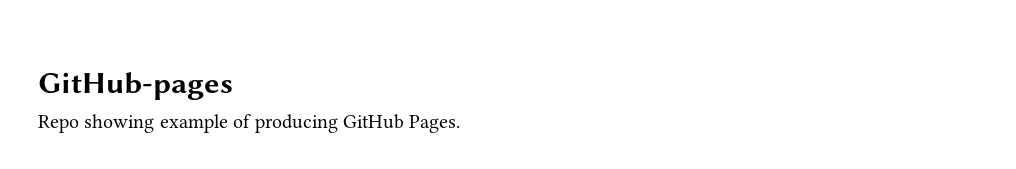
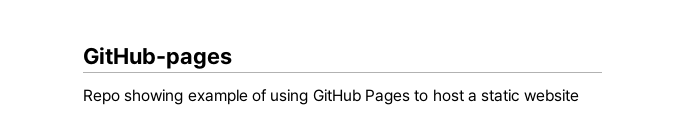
[254,114,461,133] producing GitHub Pages. -> [270,89,579,105] using GitHub Pages to host a static website

